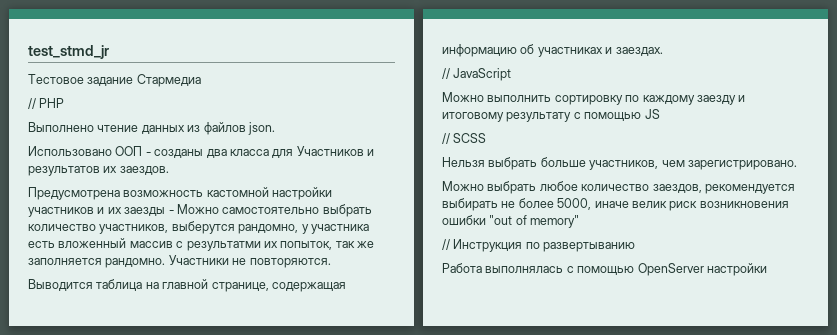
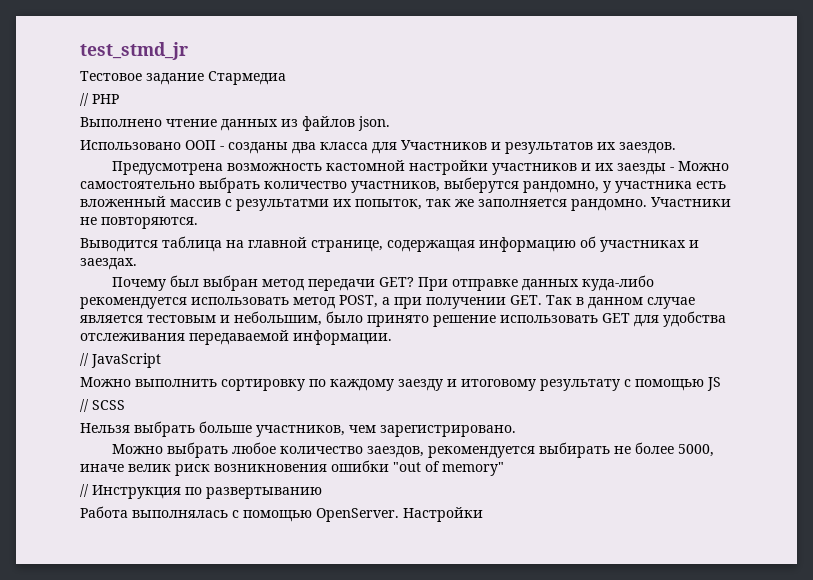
(663, 51) none -> [112,275,655,291] [80,295,695,309] [80,311,726,327] [80,330,392,345] // Почему был выбран метод передачи GET? При отправке данных куда-либо рекомендуется использовать метод POST, а при получении GET. Так в данном случае является тестовым и небольшим, было принято решение использовать GET для удобства отслеживания передаваемой информации.
[637,263,767,276] OpenServer настройки -> [316,507,483,522] OpenServer. Настройки

